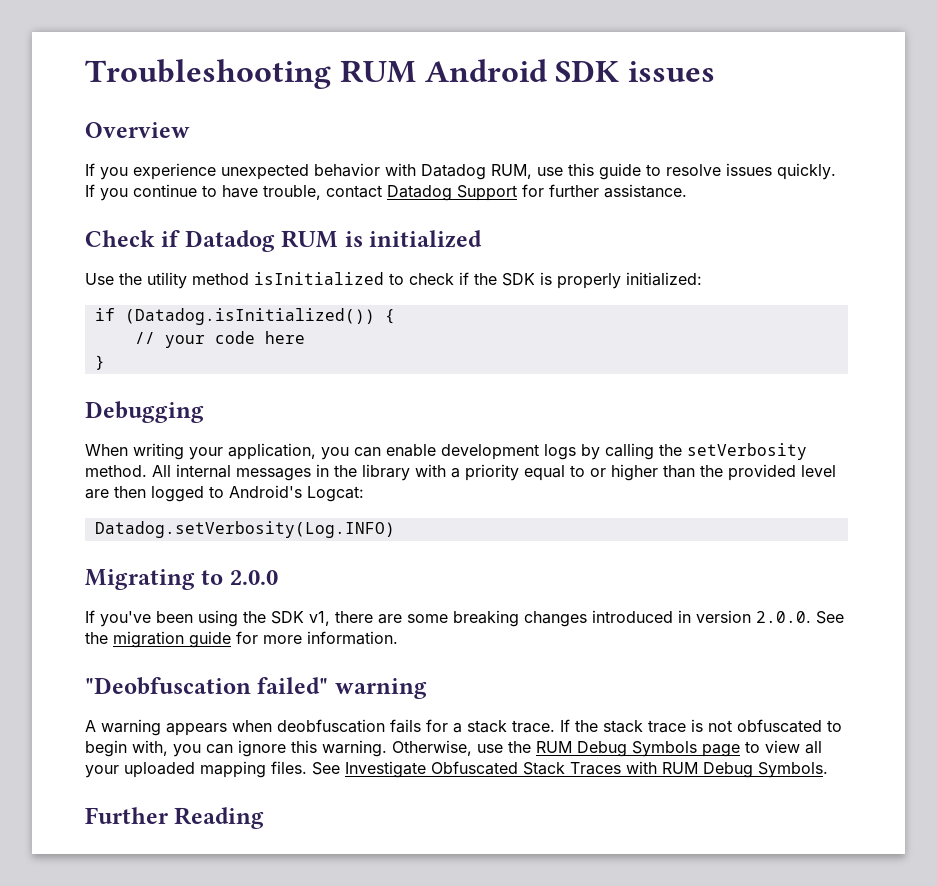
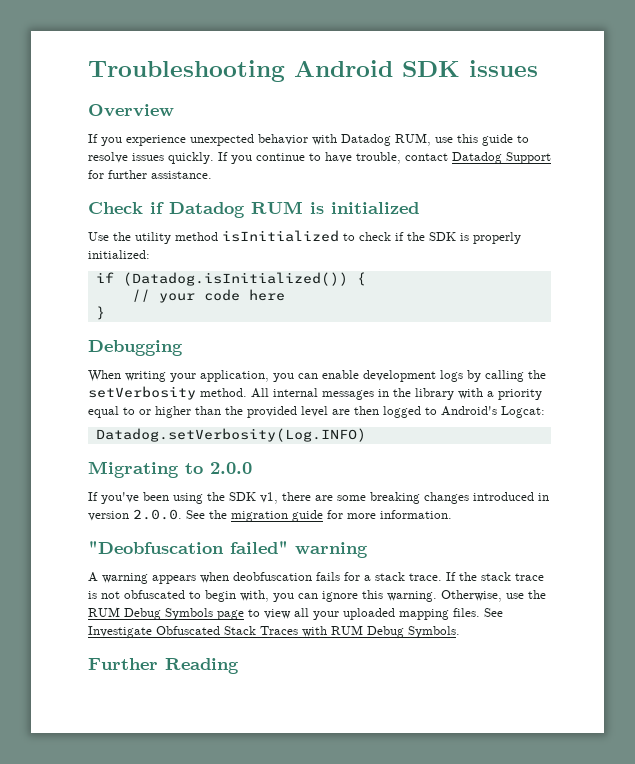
[339,60,416,83] RUM -> (285, 71) none

